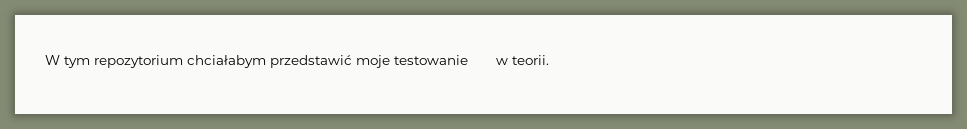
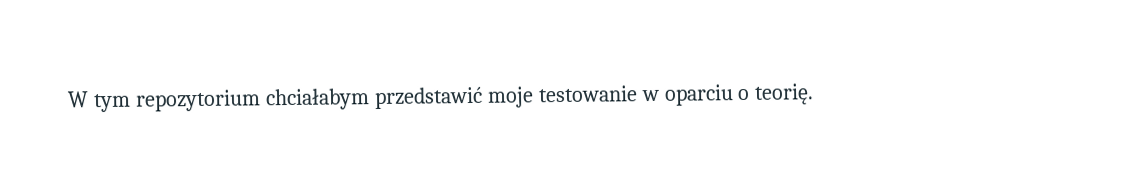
[512,55,549,65] teorii. -> [663,83,815,106] oparciu o teorię.

